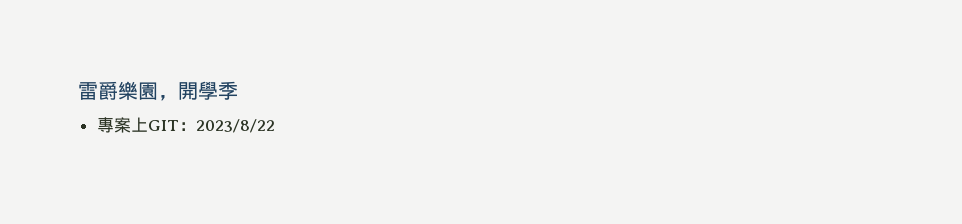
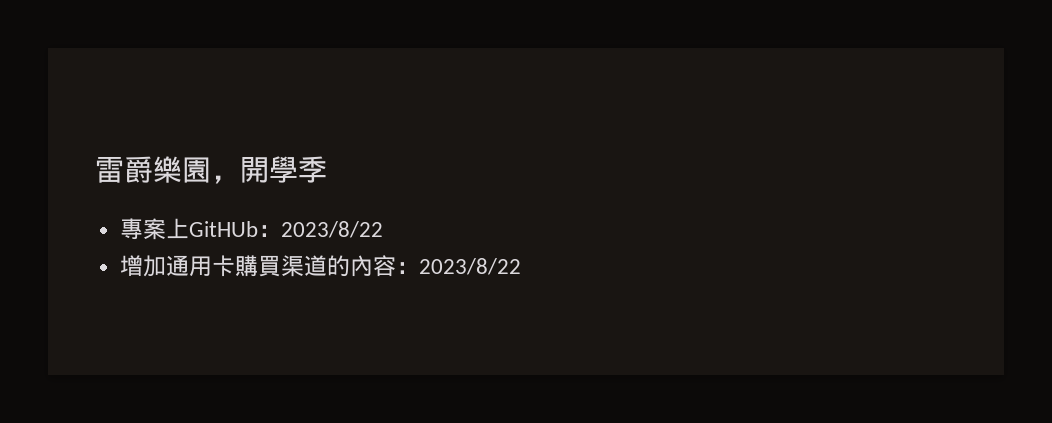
[147,119,275,133] GIT：2023/8/22 -> [189,221,384,238] [120,255,522,277] GitHUb：2023/8/22 // 增加通用卡購買渠道的內容：2023/8/22

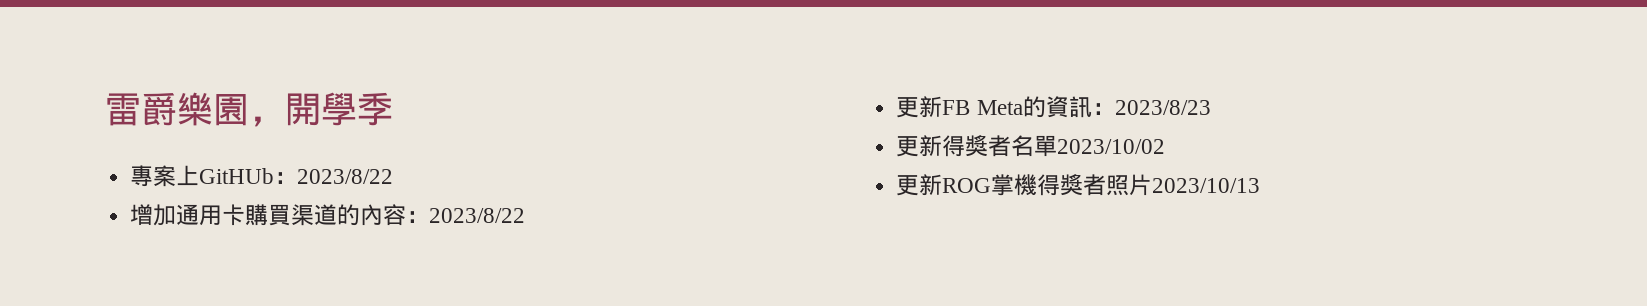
(522, 266) none -> [896,96,1211,118] [896,135,1166,157] [896,174,1261,196] // 更新FB Meta的資訊：2023/8/23 // 更新得獎者名單2023/10/02 // 更新ROG掌機得獎者照片2023/10/13

